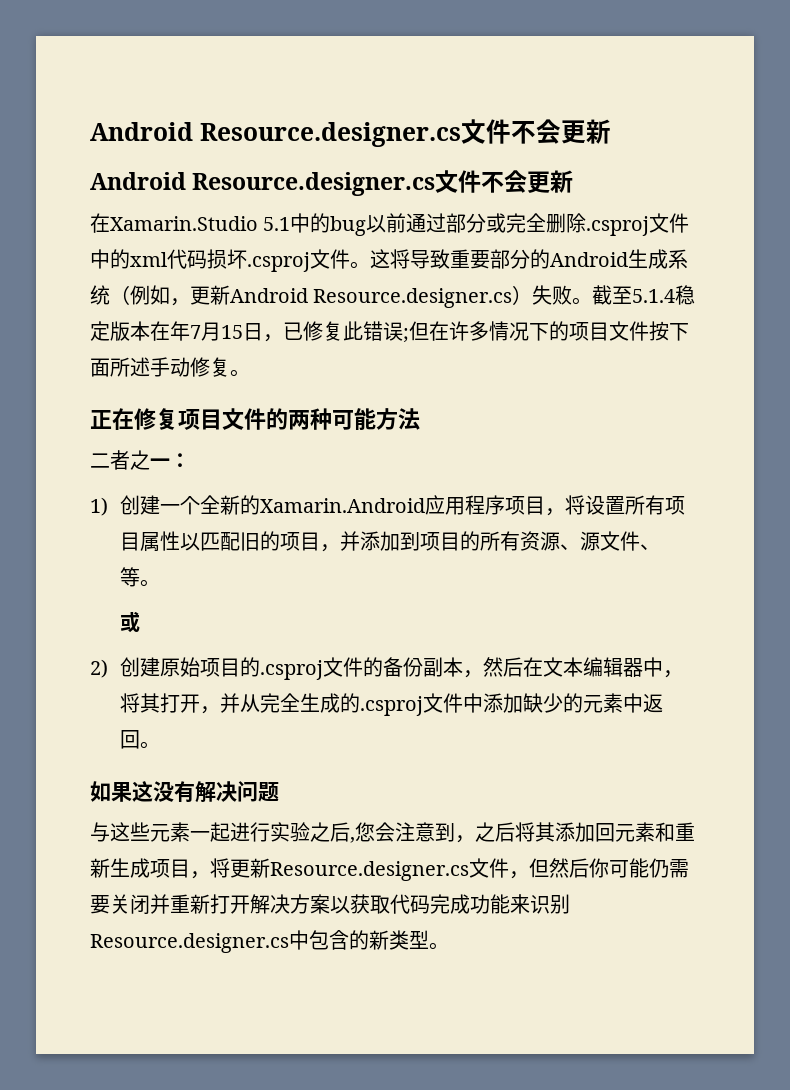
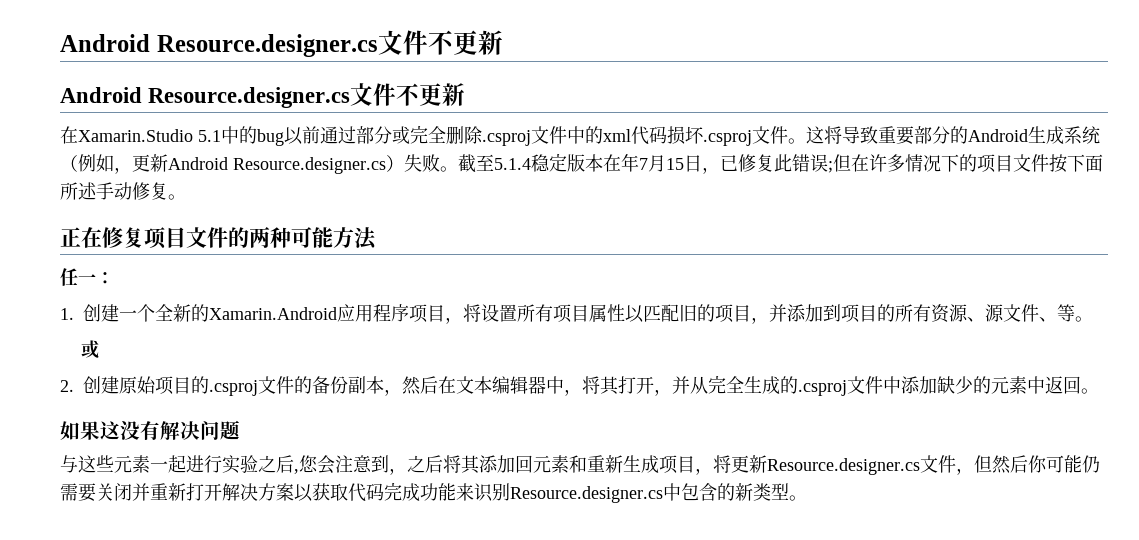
[90,119,561,147] Android Resource.designer.cs文件不会 -> [60,30,454,57] Android Resource.designer.cs文件不
[504,170,528,193] 会 -> (421, 94) none
[90,450,150,470] 二者之 -> [60,268,78,286] 任
[90,497,108,516] 1) -> [60,308,74,320] 1.
[90,659,108,678] 2) -> [60,380,74,392] 2.

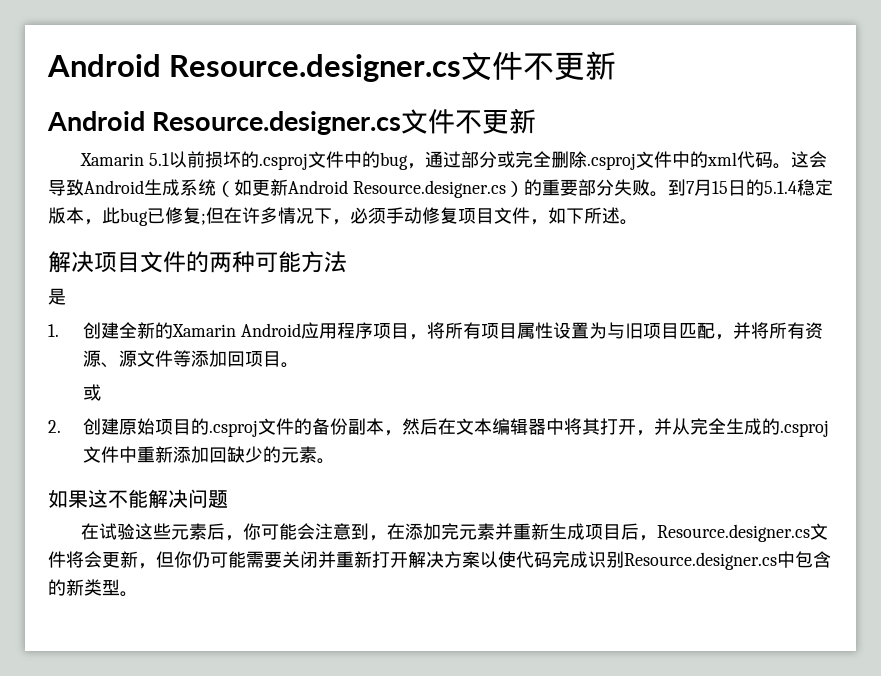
[60,126,221,144] 在Xamarin.Studio 5.1 -> [80,151,345,170] Xamarin 5.1以前损坏的.csproj文件
[284,126,320,145] 以前 -> [407,163,426,169] ，
[667,126,968,146] 损坏.csproj文件。这将导致重要部分的 -> [773,151,828,169] [48,179,84,196] 。这会导致
[78,154,132,174] 例如， -> [234,179,252,196] 如
[404,153,828,174] 失败。截至5.1.4稳定版本在年7月15日，已修复此错误 -> [523,179,833,197] [48,207,201,226] 的重要部分失败。到7月15日的5.1.4稳定版本，此bug已修复
[959,154,1103,173] [60,182,186,200] [60,227,144,248] 的项目文件按下面所述手动修复。 // 正在修复 -> [332,207,638,225] [48,251,94,273] ，必须手动修复项目文件，如下所述。 // 解决
[60,268,114,286] 任一： -> [48,288,66,305] 是
[119,304,337,322] 一个全新的Xamarin.Android -> [118,322,301,339] 全新的Xamarin Android
[481,304,517,322] 设置 -> (445, 330) none
[625,304,895,324] 以匹配旧的项目，并添加到项目的 -> [552,322,769,340] 设置为与旧项目匹配，并将
[1039,304,1075,322] 、等 -> [172,350,281,367] 等添加回项目
[564,389,582,396] ， -> (564, 426) none
[901,376,937,394] 添加 -> [136,446,227,463] 重新添加回
[1027,376,1081,394] 中返回 -> (317, 454) none
[120,421,160,440] 没有 -> [108,489,148,508] 不能
[60,455,78,473] 与 -> [81,523,136,540] 在试验
[150,455,1100,475] 一起进行实验之后,您会注意到，之后将其添加回元素和重新生成项目，将更新Resource.designer.cs文件，但然后你可能仍 -> [207,523,829,542] [48,551,246,569] 后，你可能会注意到，在添加完元素并重新生成项目后，Resource.designer.cs文件将会更新，但你仍可能
[312,483,348,501] 获取 -> [498,551,516,568] 使
[420,483,474,501] 功能来 -> (588, 559) none

